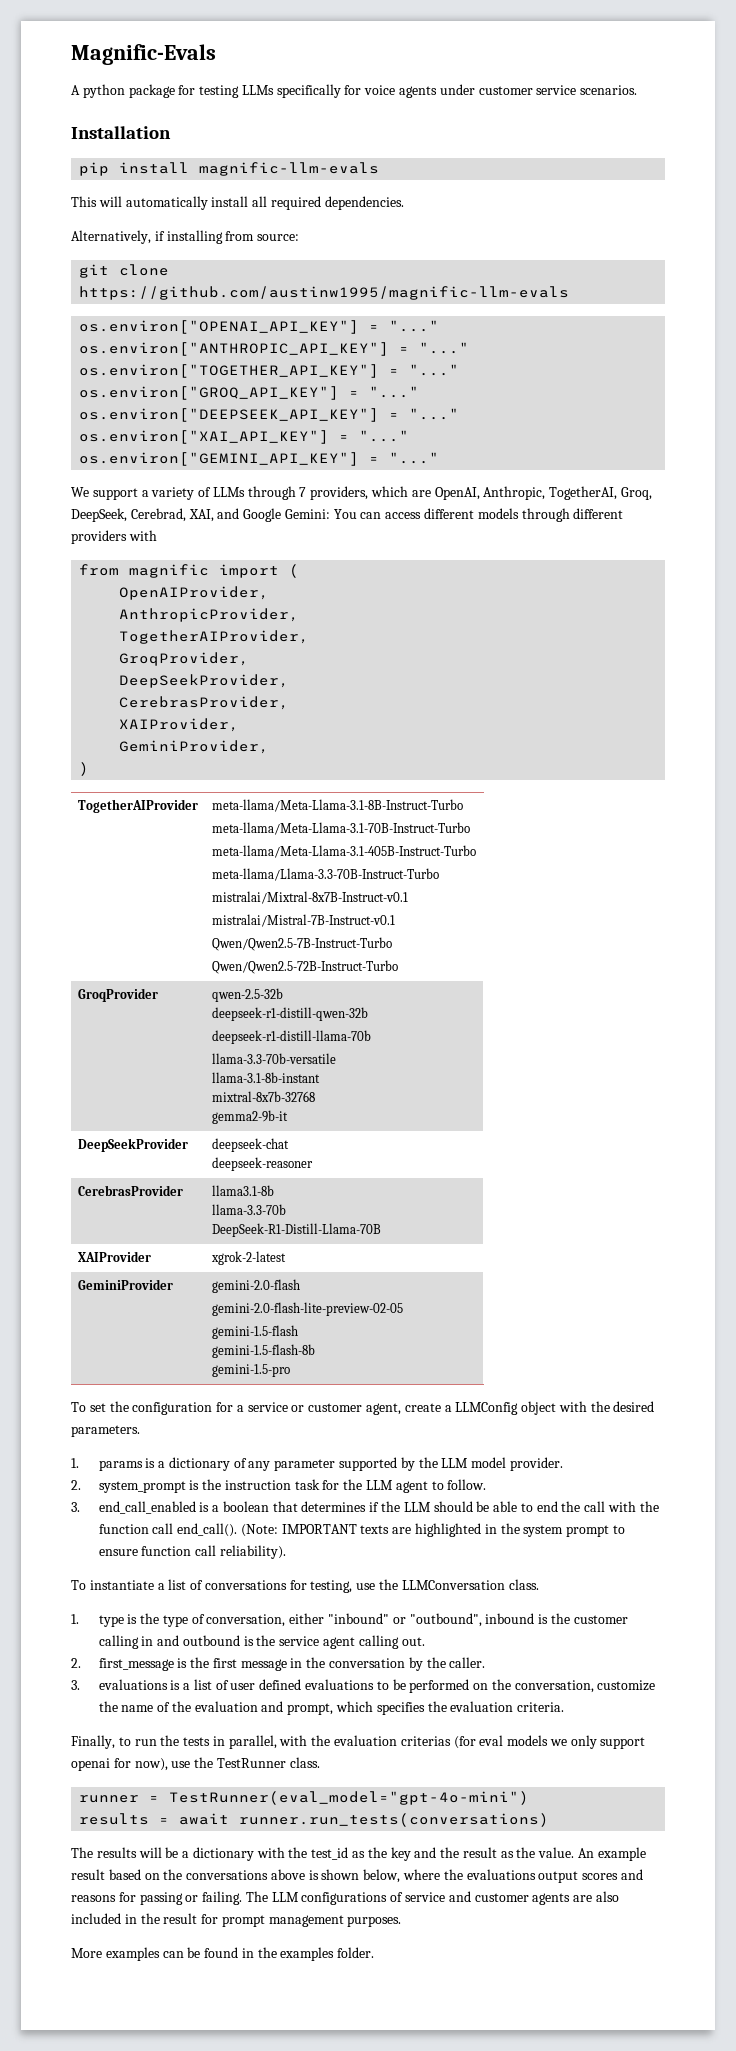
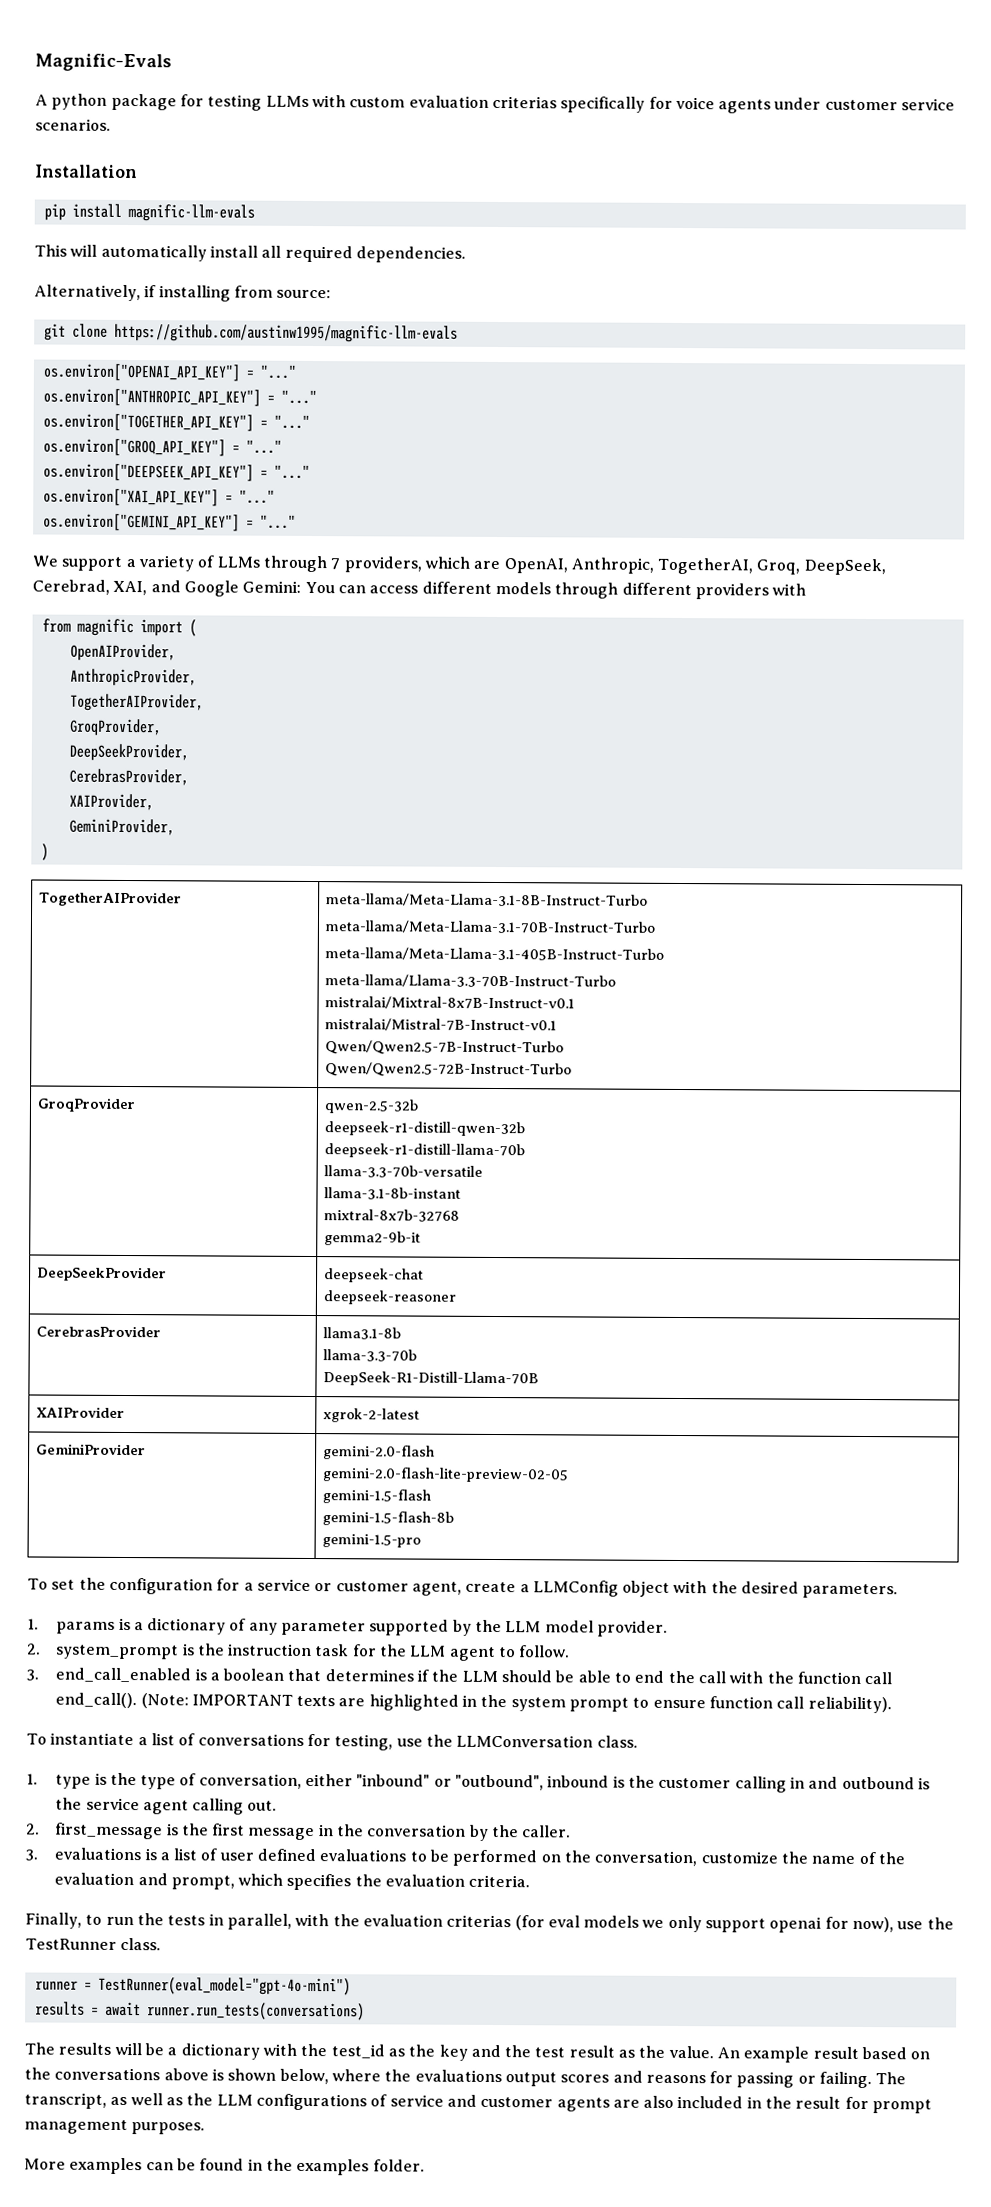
(274, 90) none -> [311,94,557,109] with custom evaluation criterias
(460, 1852) none -> [534,2047,566,2058] test
(268, 1896) none -> [24,2092,214,2109] transcript, as well as the

